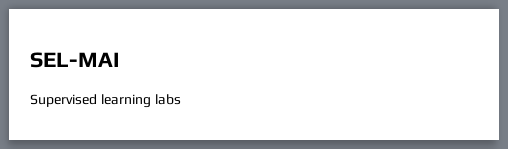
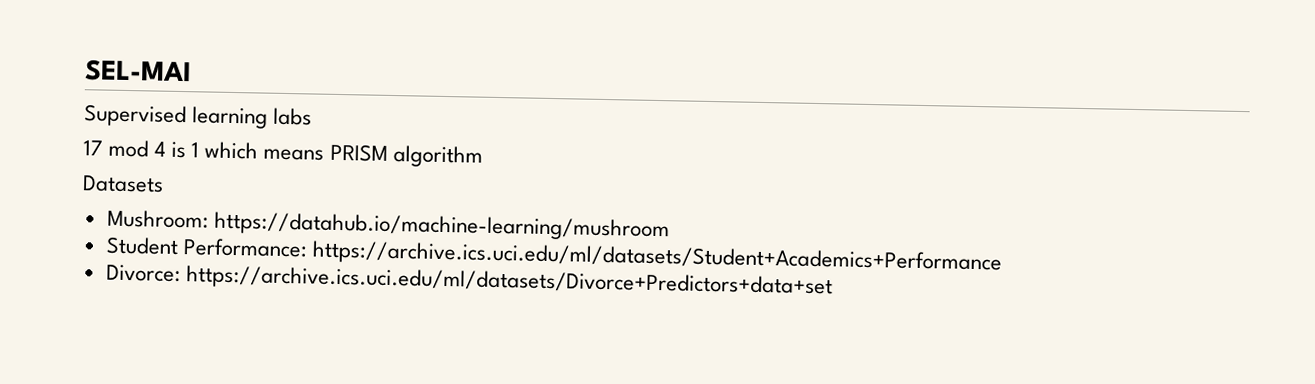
(181, 99) none -> [83,139,483,168] [82,175,164,193] [106,209,670,242] [105,236,1002,275] [105,264,833,299] // 17 mod 4 is 1 which means PRISM algorithm // Datasets // Mushroom: https://datahub.io/machine-learning/mushroom // Student Performance: https://archive.ics.uci.edu/ml/datasets/Student+Academics+Performance // Divorce: https://archive.ics.uci.edu/ml/datasets/Divorce+Predictors+data+set

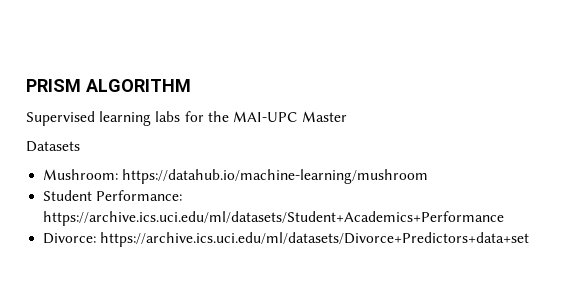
[85,59,192,83] SEL-MAI -> [26,79,191,92] PRISM ALGORITHM
[83,139,483,168] // 17 mod 4 is 1 which means PRISM algorithm -> [184,111,348,122] for the MAI-UPC Master

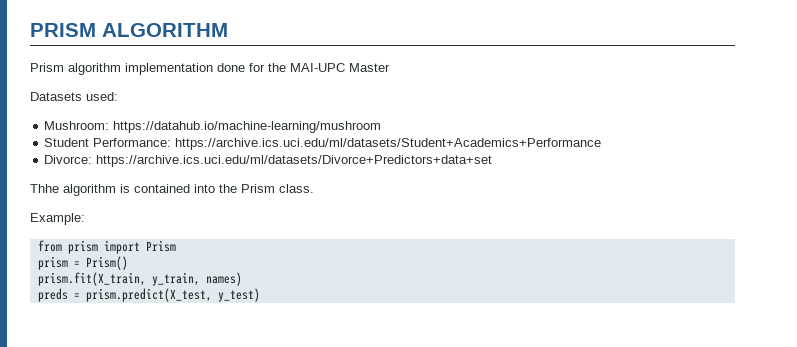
[26,111,181,126] Supervised learning labs -> [30,63,245,75] Prism algorithm implementation done
(80, 146) none -> [86,92,118,101] used:
(530, 239) none -> [30,184,314,196] [30,213,85,225] [37,240,176,254] [37,256,128,270] [37,272,242,286] [37,288,260,302] // Thhe algorithm is contained into the Prism class. // Example: // from prism import Prism // prism = Prism() // prism.fit(X_train, y_train, names) // preds = prism.predict(X_test, y_test)

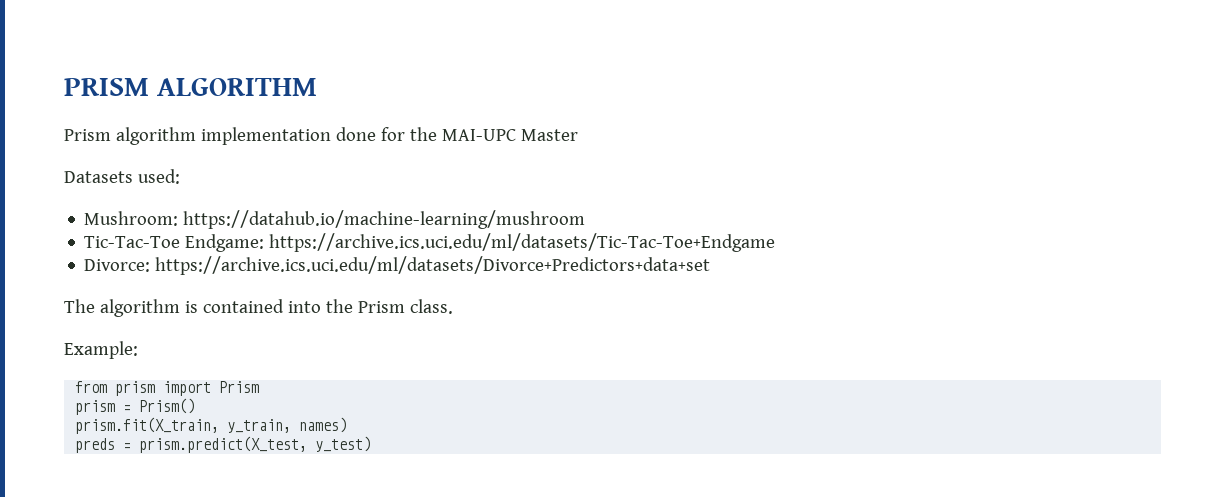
[44,138,602,150] Student Performance: https://archive.ics.uci.edu/ml/datasets/Student+Academics+Performance -> [84,233,776,252] Tic-Tac-Toe Endgame: https://archive.ics.uci.edu/ml/datasets/Tic-Tac-Toe+Endgame
[30,184,59,193] Thhe -> [64,299,95,313] The

